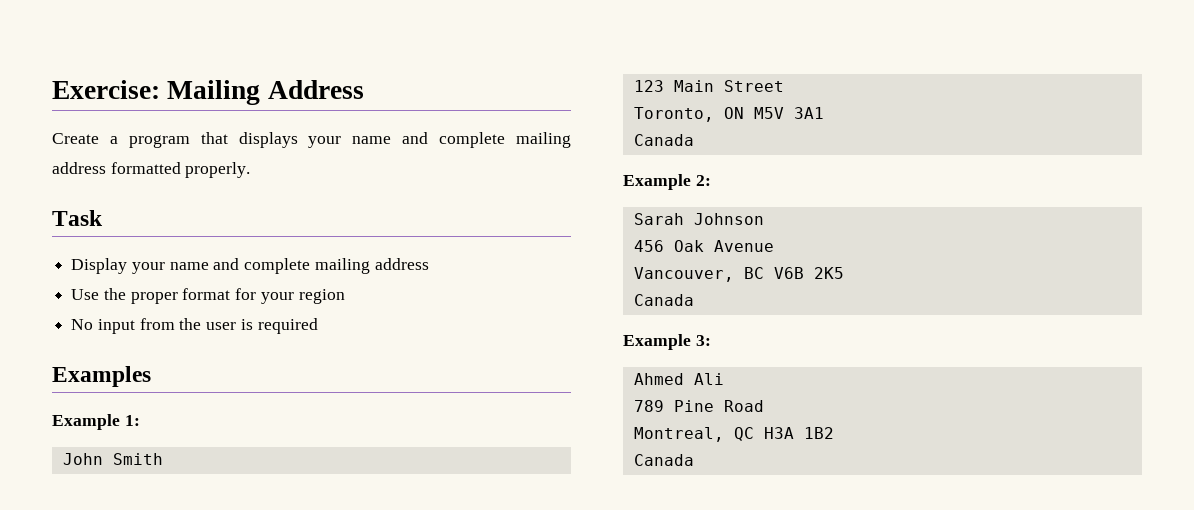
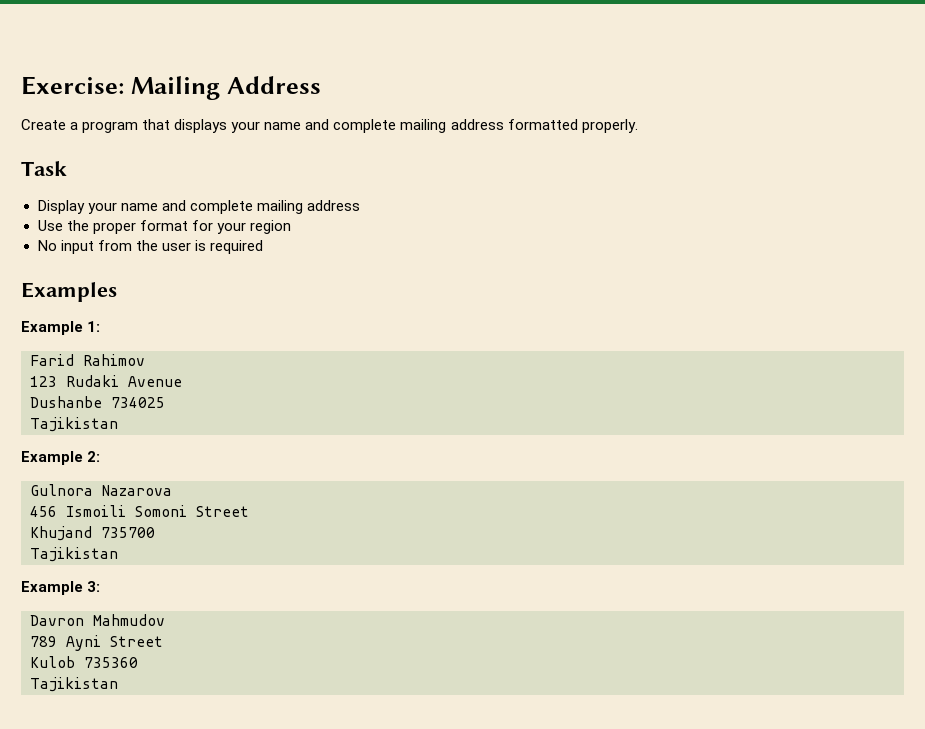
[62,453,163,465] John Smith -> [30,354,145,366] Farid Rahimov
[673,80,784,92] [633,107,824,122] [633,134,694,146] Main Street // Toronto, ON M5V 3A1 // Canada -> [66,375,182,387] [30,396,165,408] [30,417,118,432] Rudaki Avenue // Dushanbe 734025 // Tajikistan
[633,213,764,225] Sarah Johnson -> [30,484,172,496] Gulnora Nazarova
[673,240,774,252] [633,267,844,282] [633,294,694,306] Oak Avenue // Vancouver, BC V6B 2K5 // Canada -> [66,505,249,517] [30,526,155,541] [30,547,118,562] Ismoili Somoni Street // Khujand 735700 // Tajikistan
[633,373,724,385] Ahmed Ali -> [30,614,165,626] Davron Mahmudov
[673,400,764,412] [633,427,834,442] [633,454,694,466] Pine Road // Montreal, QC H3A 1B2 // Canada -> [66,635,163,651] [30,656,138,668] [30,677,118,692] Ayni Street // Kulob 735360 // Tajikistan

